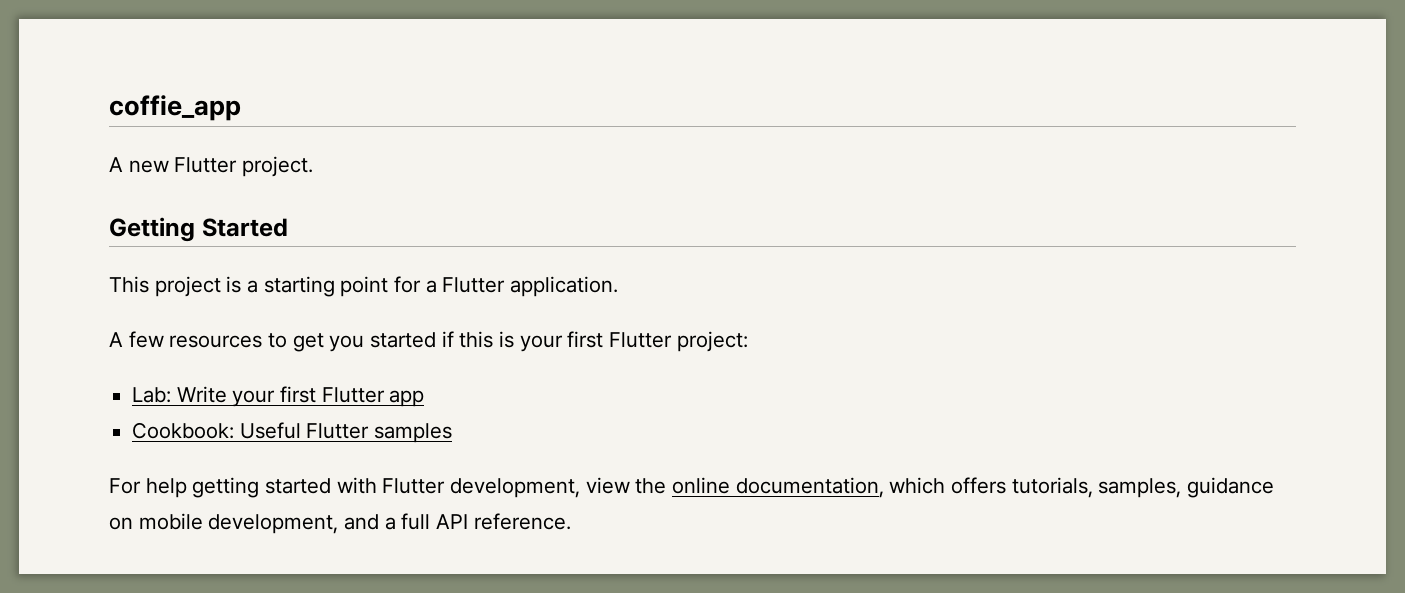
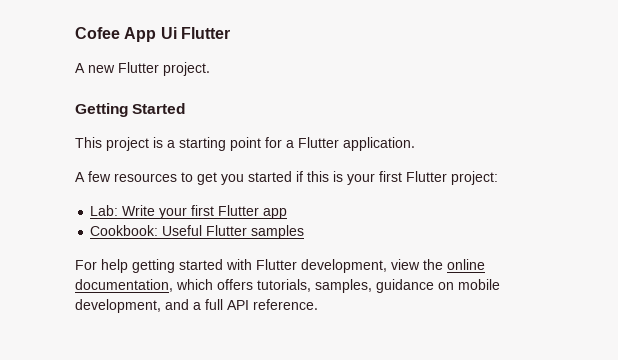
[109,95,241,121] coffie_app -> [75,27,230,42] Cofee App Ui Flutter

